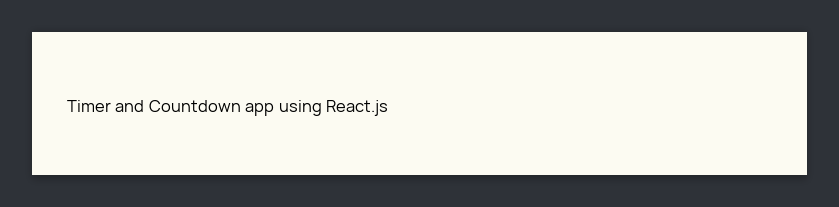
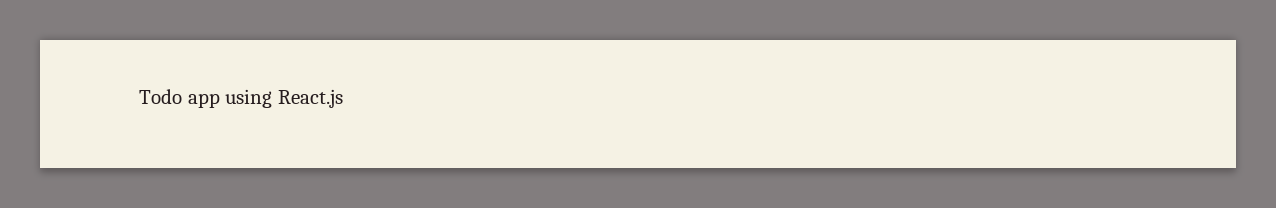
[67,100,241,112] Timer and Countdown -> [139,89,182,104] Todo

